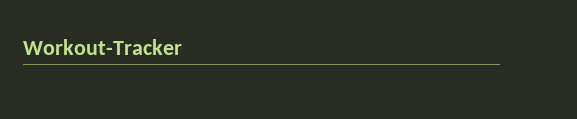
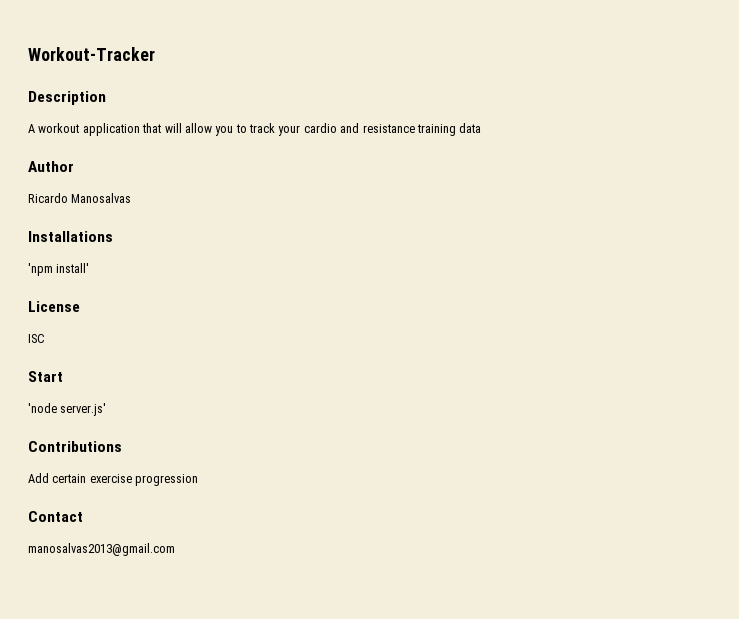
(182, 47) none -> [28,91,106,105] [28,123,482,136] [28,161,74,172] [28,193,132,203] [28,231,113,242] [28,263,90,276] [28,301,80,312] [28,334,45,343] [28,371,63,382] [28,403,107,416] [28,441,122,452] [28,473,199,486] [28,511,83,522] [28,543,175,556] // Description // A workout application that will allow you to track your cardio and resistance training data // Author // Ricardo Manosalvas // Installations // 'npm install' // License // ISC // Start // 'node server.js' // Contributions // Add certain exercise progression // Contact // manosalvas2013@gmail.com

